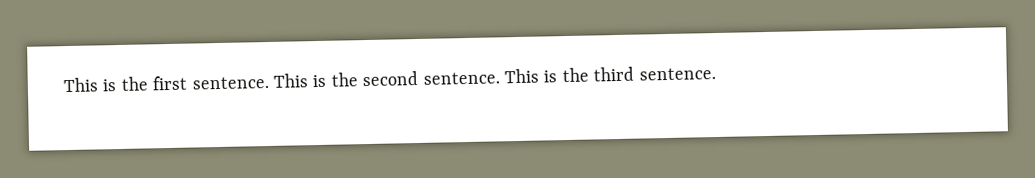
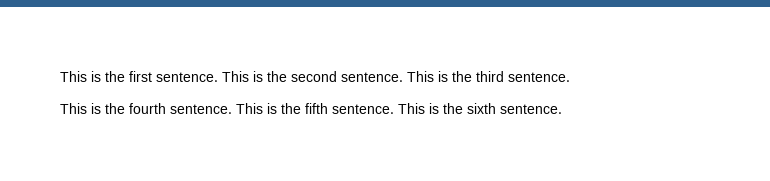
(716, 74) none -> [60,103,562,114] // This is the fourth sentence. This is the fifth sentence. This is the sixth sentence.

